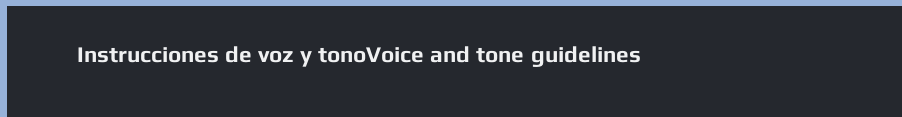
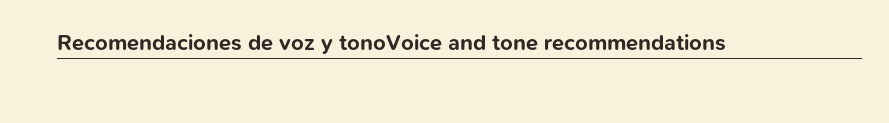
[77,47,219,63] Instrucciones -> [57,34,242,51] Recomendaciones
[530,46,641,67] guidelines -> [544,34,726,51] recommendations

